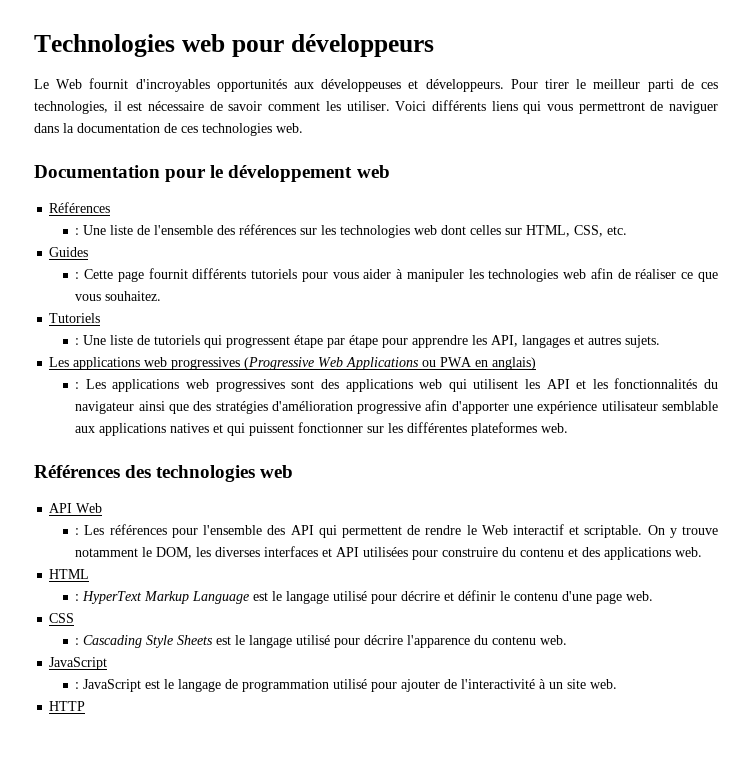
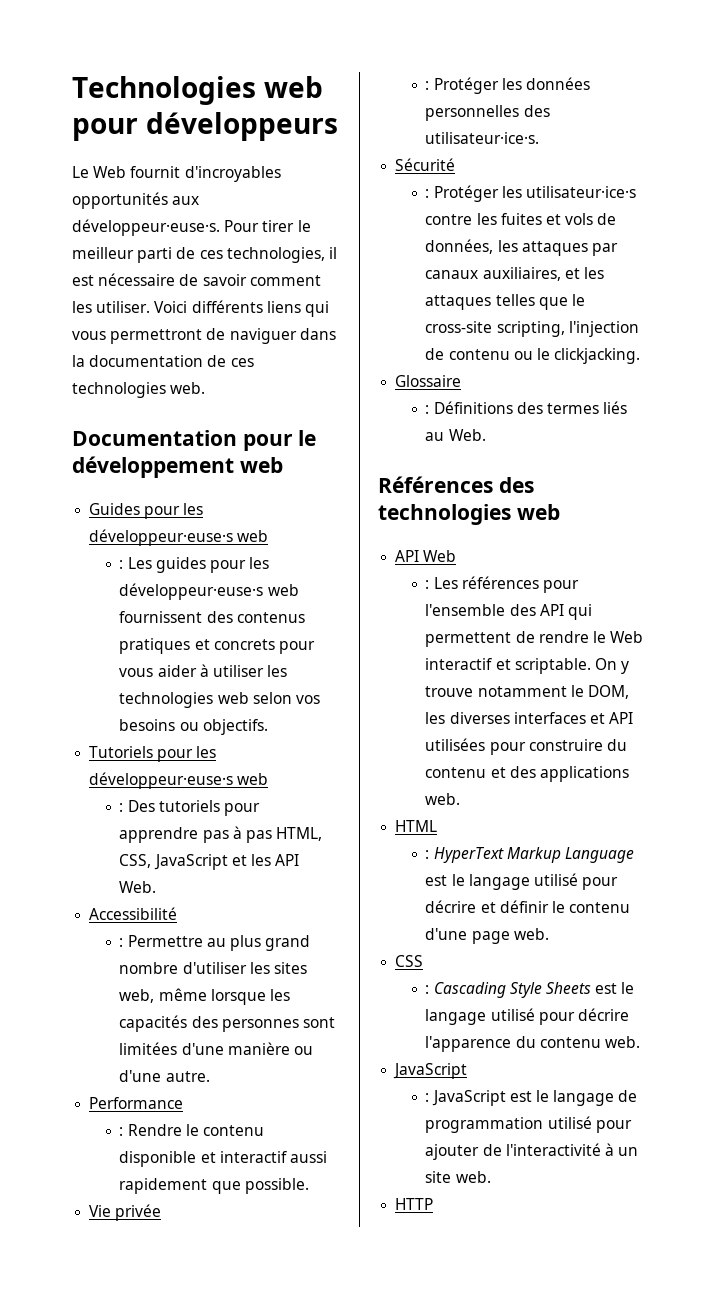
[321,79,504,92] développeuses et développeurs. -> [72,219,220,236] développeur·euse·s.
[49,202,111,213] [75,224,628,238] [49,247,89,257] [75,268,298,282] Références // : Une liste de l'ensemble des références sur les technologies web dont celles sur HTML, CSS, etc. // Guides // : Cette page fournit différents tutoriels -> [89,503,204,519] [89,529,269,546] [119,557,270,573] [119,583,299,600] [119,611,305,623] [119,638,275,654] Guides pour les développeur·euse·s web // : Les guides pour les développeur·euse·s web fournissent des contenus pratiques et concrets
[406,268,718,282] [75,291,162,301] [49,313,101,323] [75,335,661,348] [49,357,537,370] [75,378,718,392] [75,400,718,414] [75,422,569,436] manipuler les technologies web afin de réaliser ce que vous souhaitez. // Tutoriels // : Une liste de tutoriels qui progressent étape par étape pour apprendre les API, langages et autres sujets. // Les applications web progressives (Progressive Web Applications ou PWA en anglais) // : Les applications web progressives sont des applications web qui utilisent les API et les fonctionnalités du navigateur ainsi que des stratégies d'amélioration progressive afin d'apporter une expérience utilisateur semblable aux applications natives et qui puissent fonctionner sur les différentes plateformes web. -> [213,665,288,677] [119,692,321,708] [119,719,268,735] [89,746,217,762] [89,772,269,789] [119,800,261,816] [119,826,323,843] [119,854,300,870] [119,881,157,893] [89,907,178,920] [119,935,311,951] [119,962,308,974] [119,988,291,1005] [119,1015,336,1032] [119,1042,314,1055] [119,1070,210,1082] [89,1097,184,1109] [119,1124,265,1136] [119,1151,328,1167] [119,1178,309,1194] [89,1204,162,1221] [425,77,591,94] [425,105,550,121] [425,132,540,144] [395,158,456,171] [425,185,637,202] [425,213,617,225] [425,239,619,256] [425,267,605,281] [425,294,586,310] [425,321,639,337] [425,348,641,364] [395,375,462,387] [425,401,628,414] [425,429,486,441] utiliser les technologies web selon vos besoins ou objectifs. // Tutoriels pour les développeur·euse·s web // : Des tutoriels pour apprendre pas à pas HTML, CSS, JavaScript et les API Web. // Accessibilité // : Permettre au plus grand nombre d'utiliser les sites web, même lorsque les capacités des personnes sont limitées d'une manière ou d'une autre. // Performance // : Rendre le contenu disponible et interactif aussi rapidement que possible. // Vie privée // : Protéger les données personnelles des utilisateur·ice·s. // Sécurité // : Protéger les utilisateur·ice·s contre les fuites et vols de données, les attaques par canaux auxiliaires, et les attaques telles que le cross-site scripting, l'injection de contenu ou le clickjacking. // Glossaire // : Définitions des termes liés au Web.

